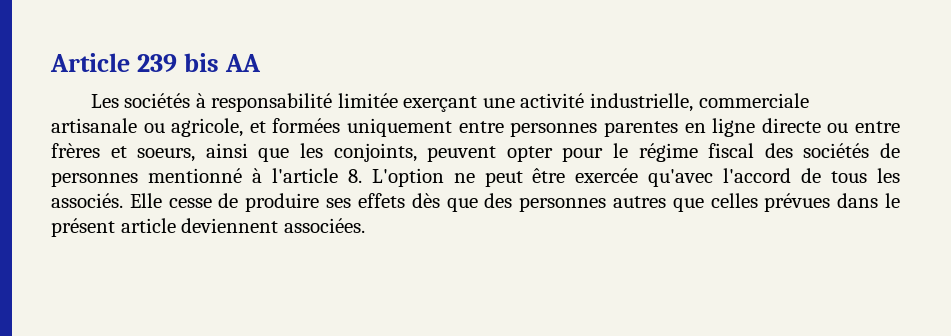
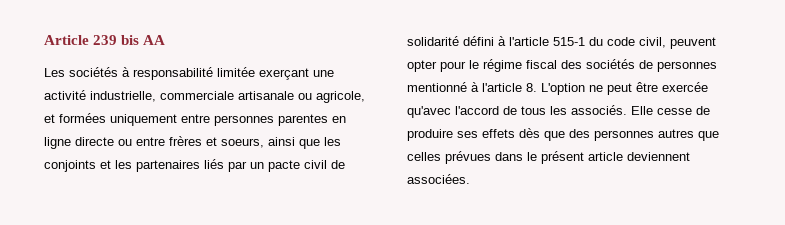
[333,143,417,162] conjoints, -> [44,159,345,172] [407,36,666,48] conjoints et les partenaires liés par un pacte civil de solidarité défini à l'article 515-1 du code civil,

